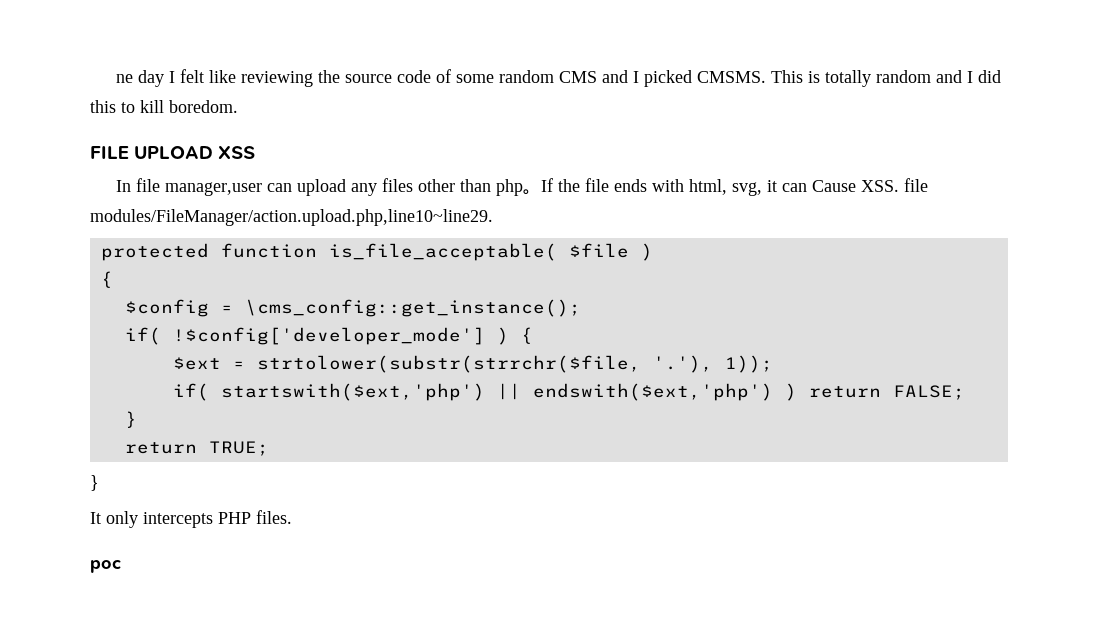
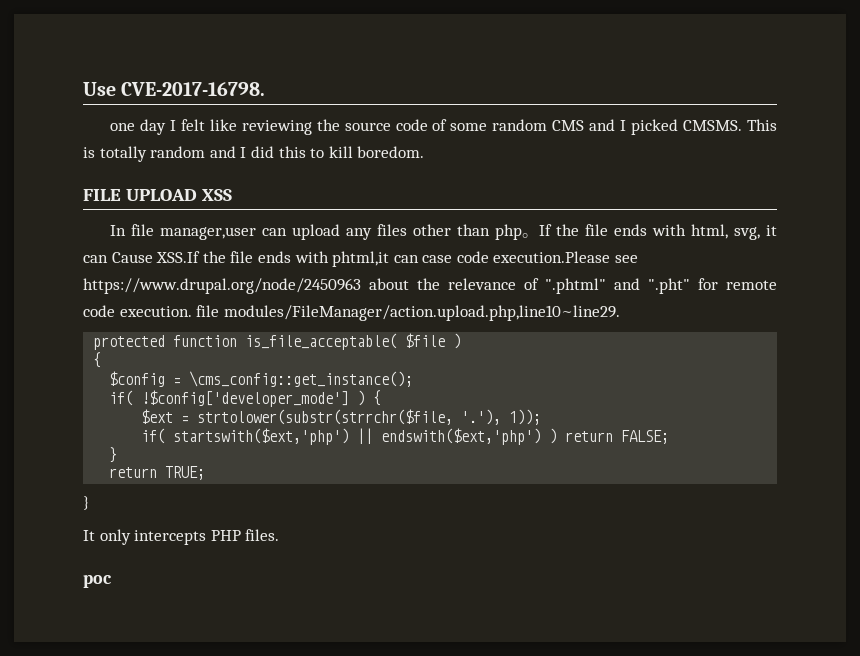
[116,74,134,83] ne -> [83,82,266,96] [110,123,136,131] Use CVE-2017-16798. // one
[861,180,900,192] XSS. -> [156,251,639,267] [83,278,777,294] [83,305,192,317] XSS.If the file ends with phtml,it can case code execution.Please see https://www.drupal.org/node/2450963 about the relevance of ".phtml" and ".pht" for remote code execution.

